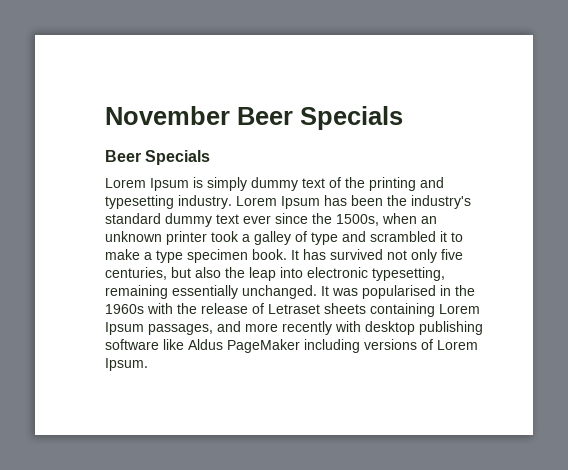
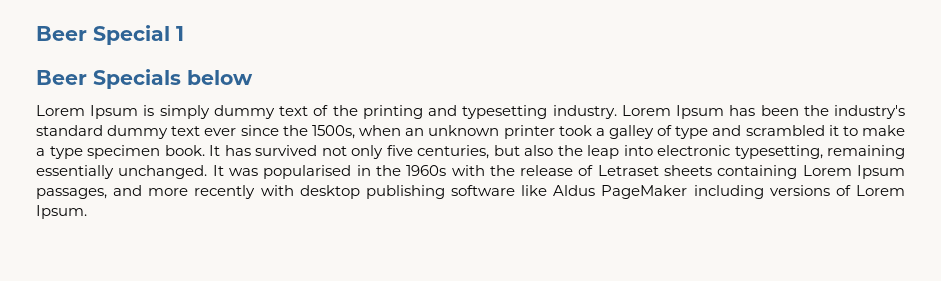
[105,106,403,130] [105,150,211,165] November Beer Specials // Beer Specials -> [36,25,184,45] [36,69,253,89] Beer Special 1 // Beer Specials below

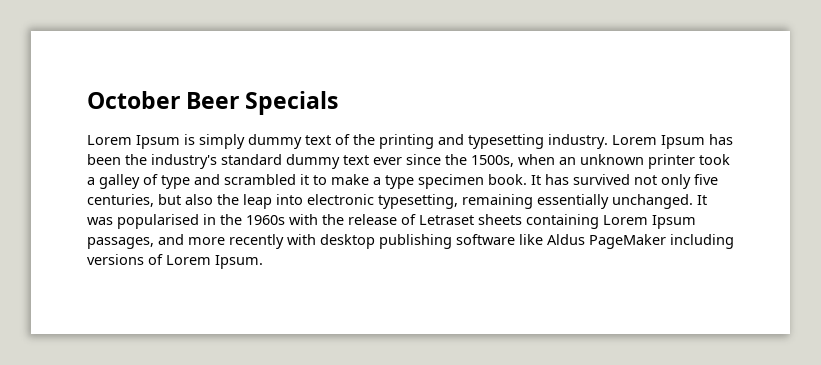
[36,25,184,45] Beer Special 1 // -> [87,91,180,109] October
[187,70,253,85] below -> (339, 103) none

